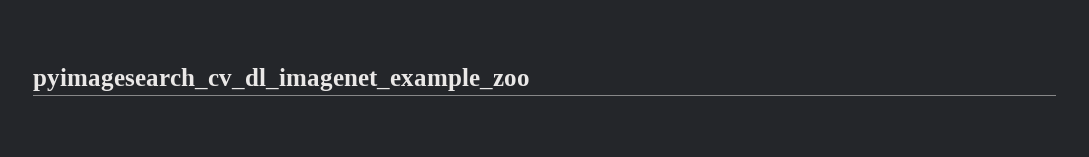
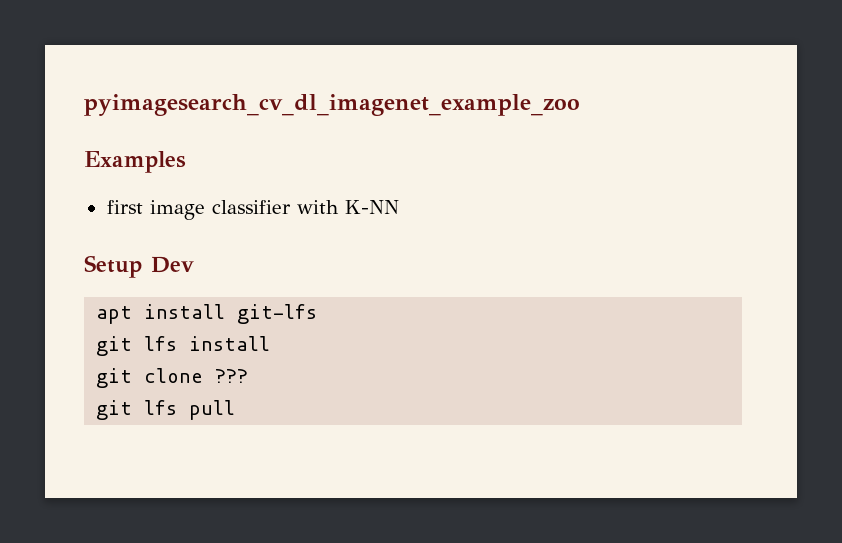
(530, 79) none -> [84,151,186,173] [106,200,399,220] [84,255,194,278] [96,304,318,324] [96,336,271,356] [96,368,249,388] [96,400,236,420] // Examples // first image classifier with K-NN // Setup Dev // apt install git-lfs // git lfs install // git clone ??? // git lfs pull

